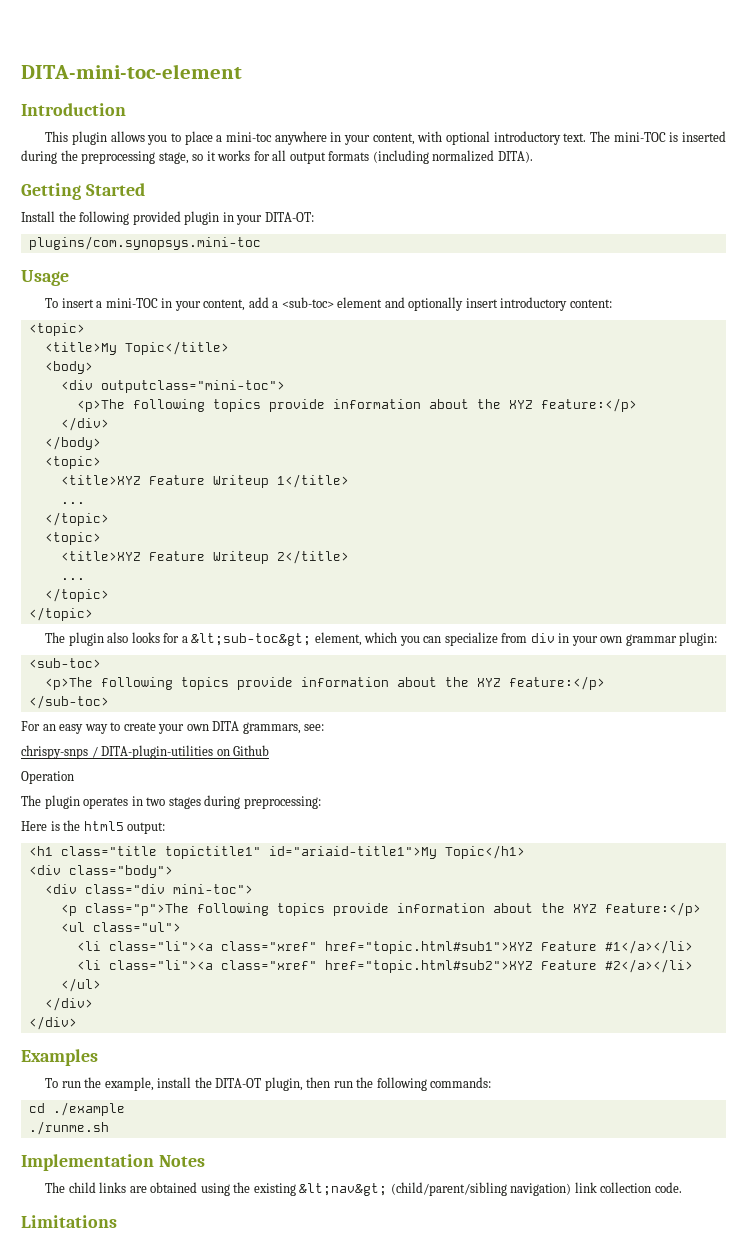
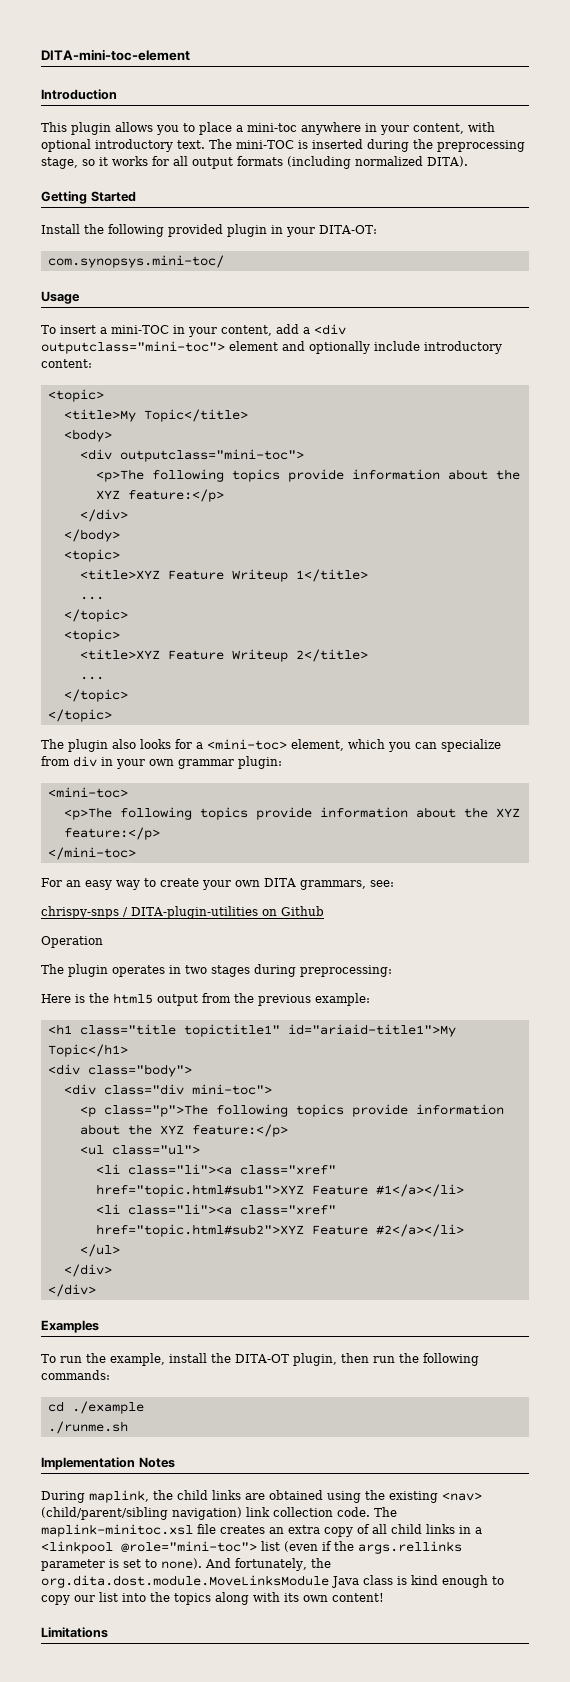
[28,236,261,250] plugins/com.synopsys.mini-toc -> [47,255,224,268] com.synopsys.mini-toc/
[281,297,334,308] <sub-toc> -> [314,324,346,335] [41,341,225,354] <div outputclass="mini-toc">
[465,298,498,308] insert -> [374,341,420,351] include
[191,633,312,646] &lt;sub-toc&gt; -> [207,739,287,750] <mini-toc>
[28,658,101,668] [44,676,605,690] [28,695,109,709] <sub-toc> // <p>The following topics provide information about the XYZ feature:</p> // </sub-toc> -> [47,787,128,798] [63,807,520,820] [63,827,160,840] [47,847,136,860] <mini-toc> // <p>The following topics provide information about the XYZ feature:</p> // </mini-toc>
[127,822,166,834] output: -> [157,993,370,1006] output from the previous example:
[45,1182,66,1193] The -> [41,1490,173,1503] During maplink, the
[299,1183,388,1196] &lt;nav&gt; -> [442,1492,482,1501] <nav>
(682, 1187) none -> [374,1507,397,1517] [41,1524,482,1537] [41,1541,462,1554] [41,1558,331,1571] [41,1575,504,1588] [41,1592,384,1605] The maplink-minitoc.xsl file creates an extra copy of all child links in a <linkpool @role="mini-toc"> list (even if the args.rellinks parameter is set to none). And fortunately, the org.dita.dost.module.MoveLinksModule Java class is kind enough to copy our list into the topics along with its own content!

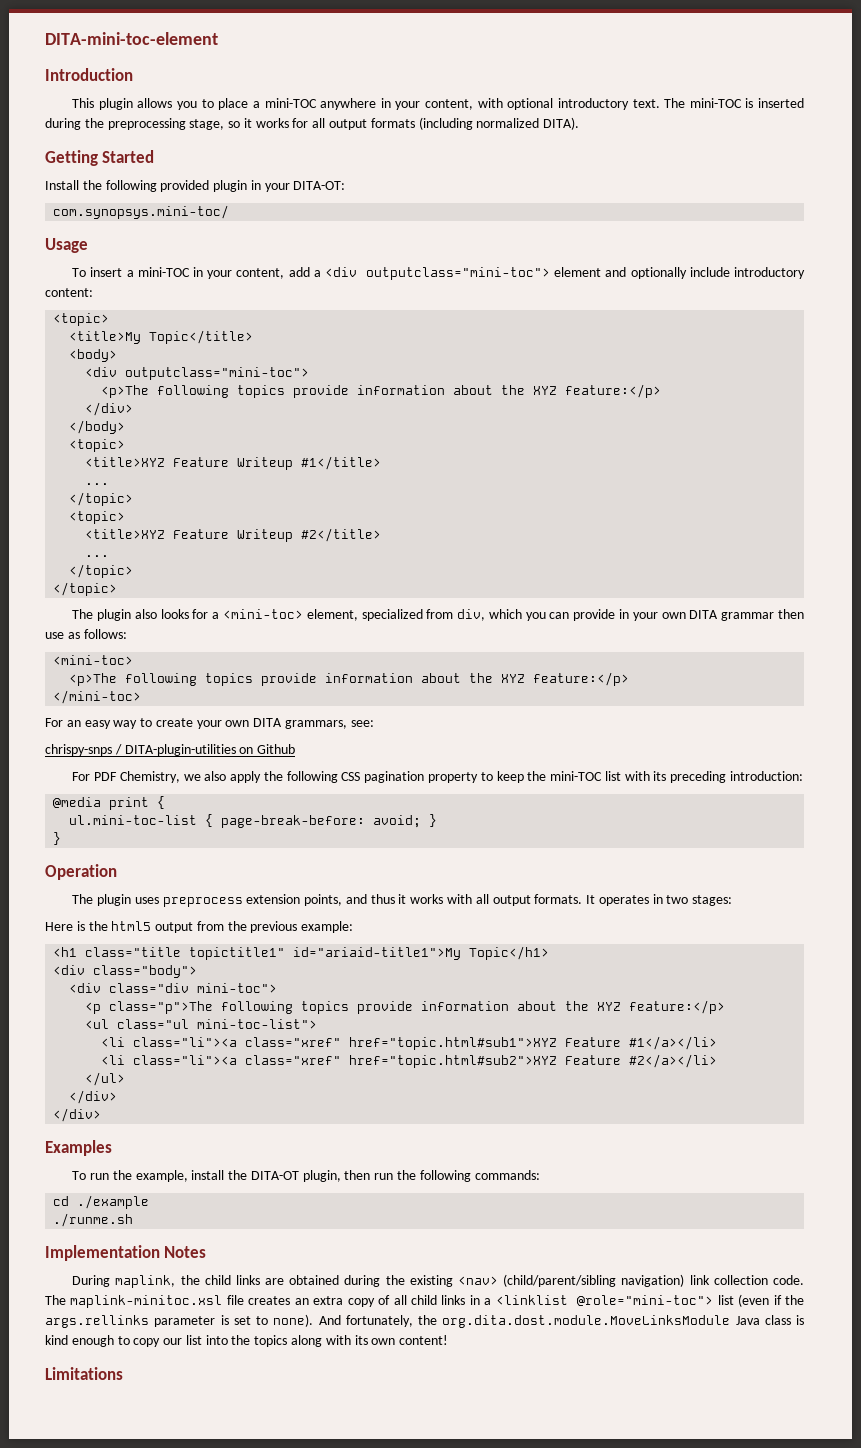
[247,123,297,132] mini-toc -> [264,98,317,108] mini-TOC
[295,569,368,582] 1</title> -> [301,456,382,470] #1</title>
[295,649,368,662] 2</title> -> [301,528,382,542] #2</title>
[348,739,501,752] [41,756,282,769] which you can specialize from div in your own grammar plugin: -> [361,609,805,621] [45,629,127,639] specialized from div, which you can provide in your own DITA grammar then use as follows:
[41,936,103,948] [41,964,392,977] Operation // The plugin operates in two stages during preprocessing: -> [72,771,803,783] [53,796,166,810] [69,814,438,828] [53,832,62,845] [45,864,117,880] [72,894,733,907] For PDF Chemistry, we also apply the following CSS pagination property to keep the mini-TOC list with its preceding introduction: // @media print { // ul.mini-toc-list { page-break-before: avoid; } // } // Operation // The plugin uses preprocess extension points, and thus it works with all output formats. It operates in two stages:
[111,1145,200,1155] class="ul"> -> [117,1019,318,1029] class="ul mini-toc-list">
[327,1491,361,1503] using -> [344,1275,381,1287] during
[41,1541,113,1554] <linkpool -> [495,1295,568,1305] <linklist

